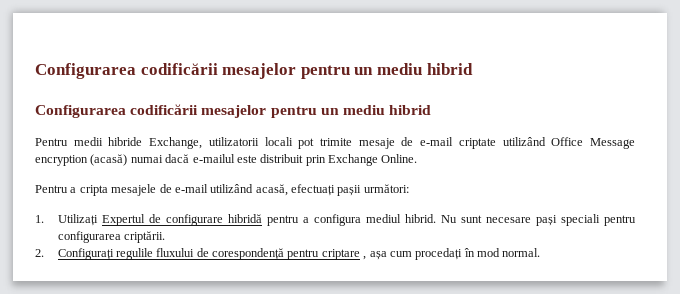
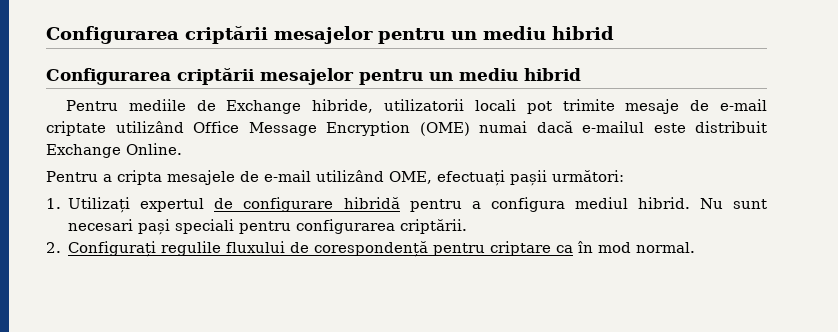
[35,63,218,79] Configurarea codificării -> [46,26,268,44] Configurarea criptării
[130,104,199,115] codificării -> [177,68,255,85] criptării
[73,137,203,149] medii hibride Exchange, -> [128,99,374,114] mediile de Exchange hibride,
[35,154,128,166] encryption (acasă) -> [326,121,470,136] Encryption (OME)
[305,155,326,166] prin -> (767, 127) none
[255,184,288,196] acasă, -> [389,171,432,184] OME,
[101,214,145,226] Expertul -> [140,198,205,212] expertul
[485,217,531,223] necesare -> [68,219,134,231] necesari
[363,248,463,260] , așa cum procedați -> [556,245,574,253] ca

